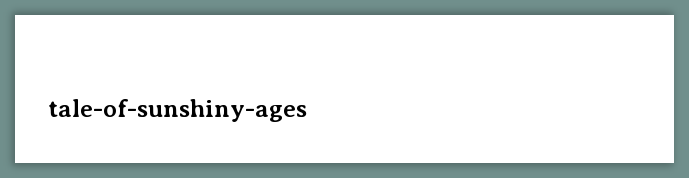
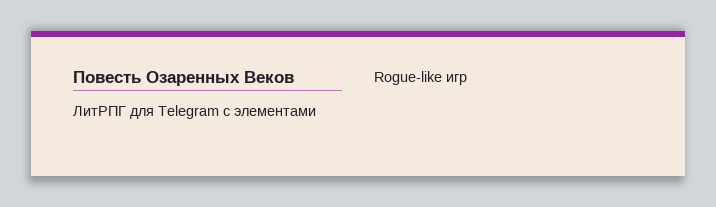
[48,99,307,122] tale-of-sunshiny-ages -> [73,71,294,86] [73,105,316,119] [374,71,467,85] Повесть Озаренных Веков // ЛитРПГ для Telegram с элементами Rogue-like игр

